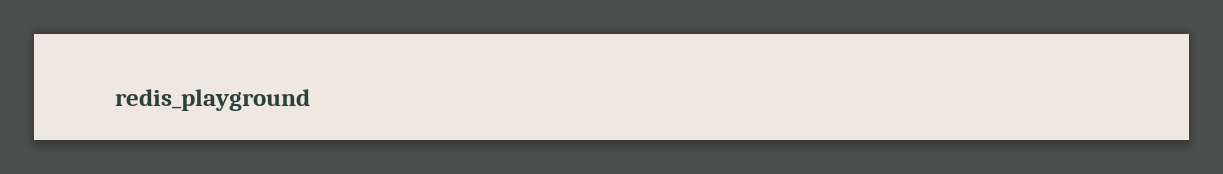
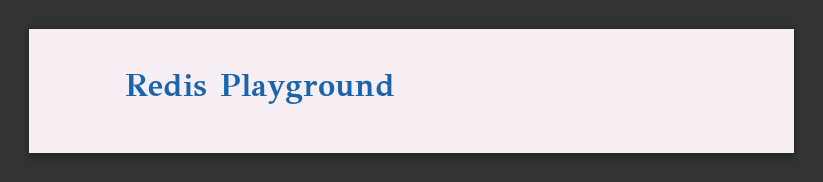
[115,89,310,111] redis_playground -> [125,74,395,104] Redis Playground

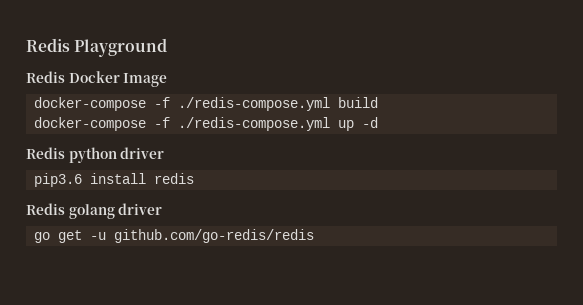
(395, 89) none -> [26,71,168,87] [33,97,378,111] [33,117,378,131] [26,147,165,163] [33,173,194,187] [26,203,163,219] [33,229,314,243] // Redis Docker Image // docker-compose -f ./redis-compose.yml build // docker-compose -f ./redis-compose.yml up -d // Redis python driver // pip3.6 install redis // Redis golang driver // go get -u github.com/go-redis/redis

